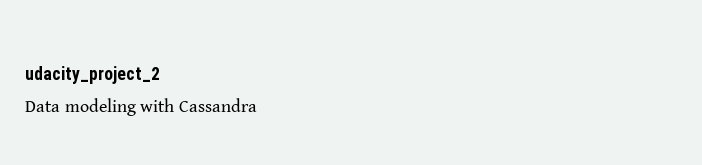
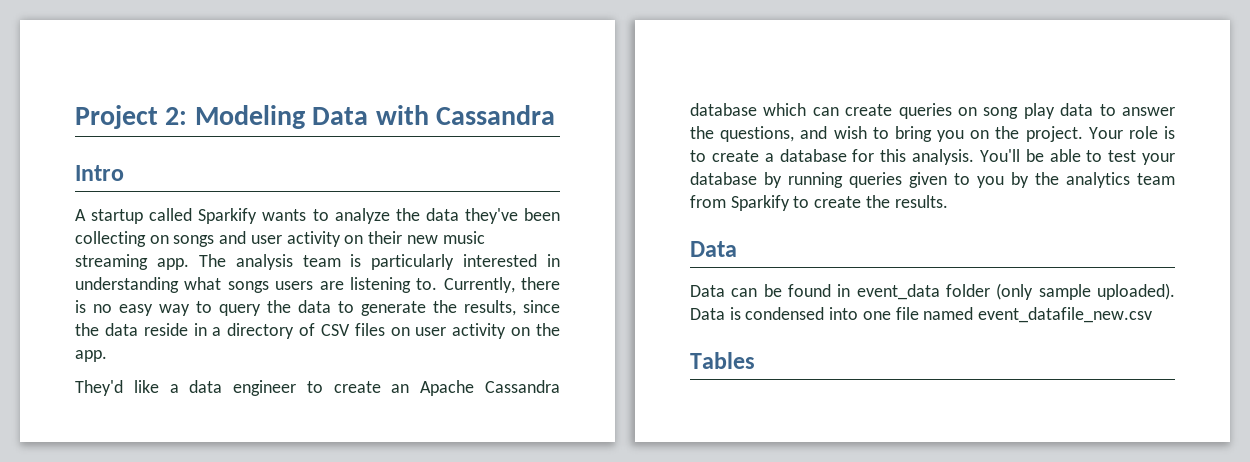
[25,66,160,84] [25,98,258,116] udacity_project_2 // Data modeling with Cassandra -> [75,105,556,129] [75,165,124,181] [75,208,560,224] [75,231,485,247] [75,254,560,270] [75,277,560,293] [75,300,560,316] [75,323,561,339] [75,350,107,362] [75,380,560,396] [690,103,1175,119] [690,126,1175,142] [690,149,1175,165] [690,172,1175,188] [690,195,948,211] [690,241,737,257] [690,283,1175,300] [690,307,1153,323] [690,352,755,369] Project 2: Modeling Data with Cassandra // Intro // A startup called Sparkify wants to analyze the data they've been collecting on songs and user activity on their new music streaming app. The analysis team is particularly interested in understanding what songs users are listening to. Currently, there is no easy way to query the data to generate the results, since the data reside in a directory of CSV files on user activity on the app. // They'd like a data engineer to create an Apache Cassandra database which can create queries on song play data to answer the questions, and wish to bring you on the project. Your role is to create a database for this analysis. You'll be able to test your database by running queries given to you by the analytics team from Sparkify to create the results. // Data // Data can be found in event_data folder (only sample uploaded). Data is condensed into one file named event_datafile_new.csv // Tables

